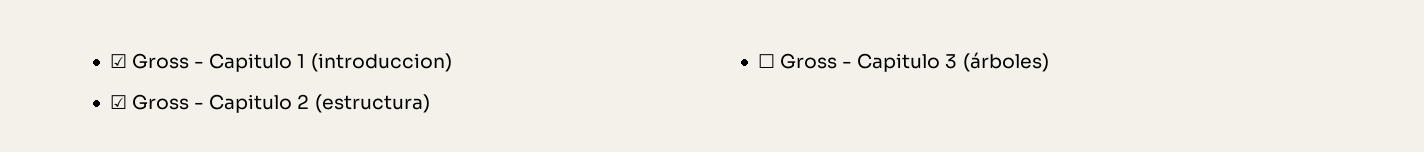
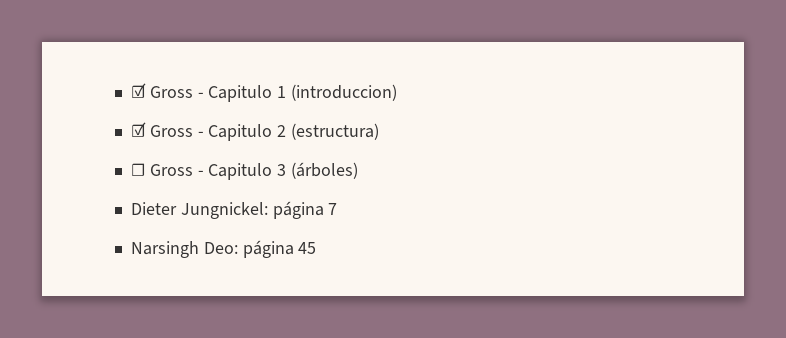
(1049, 62) none -> [130,201,338,219] [130,240,317,258] // Dieter Jungnickel: página 7 // Narsingh Deo: página 45

